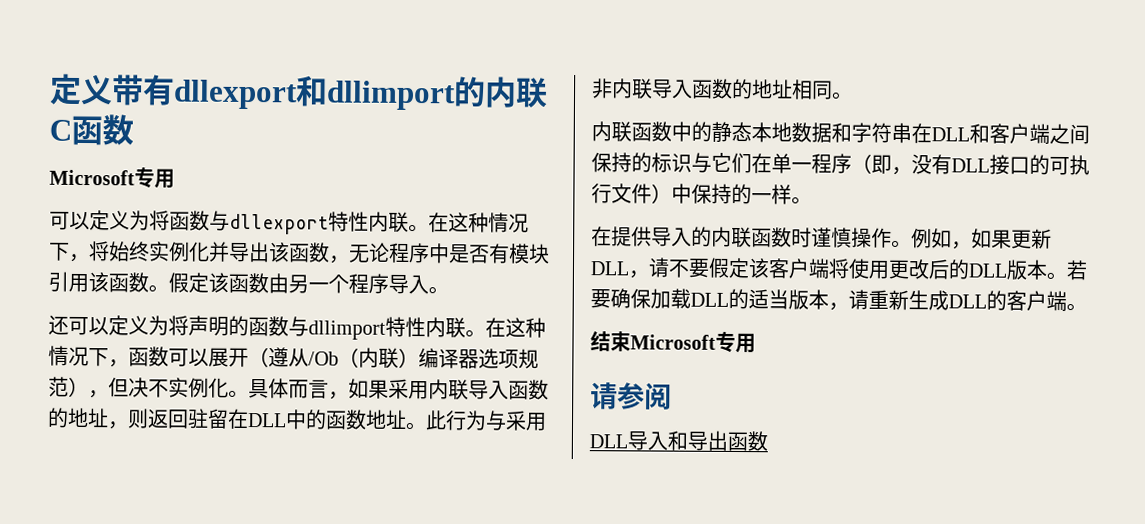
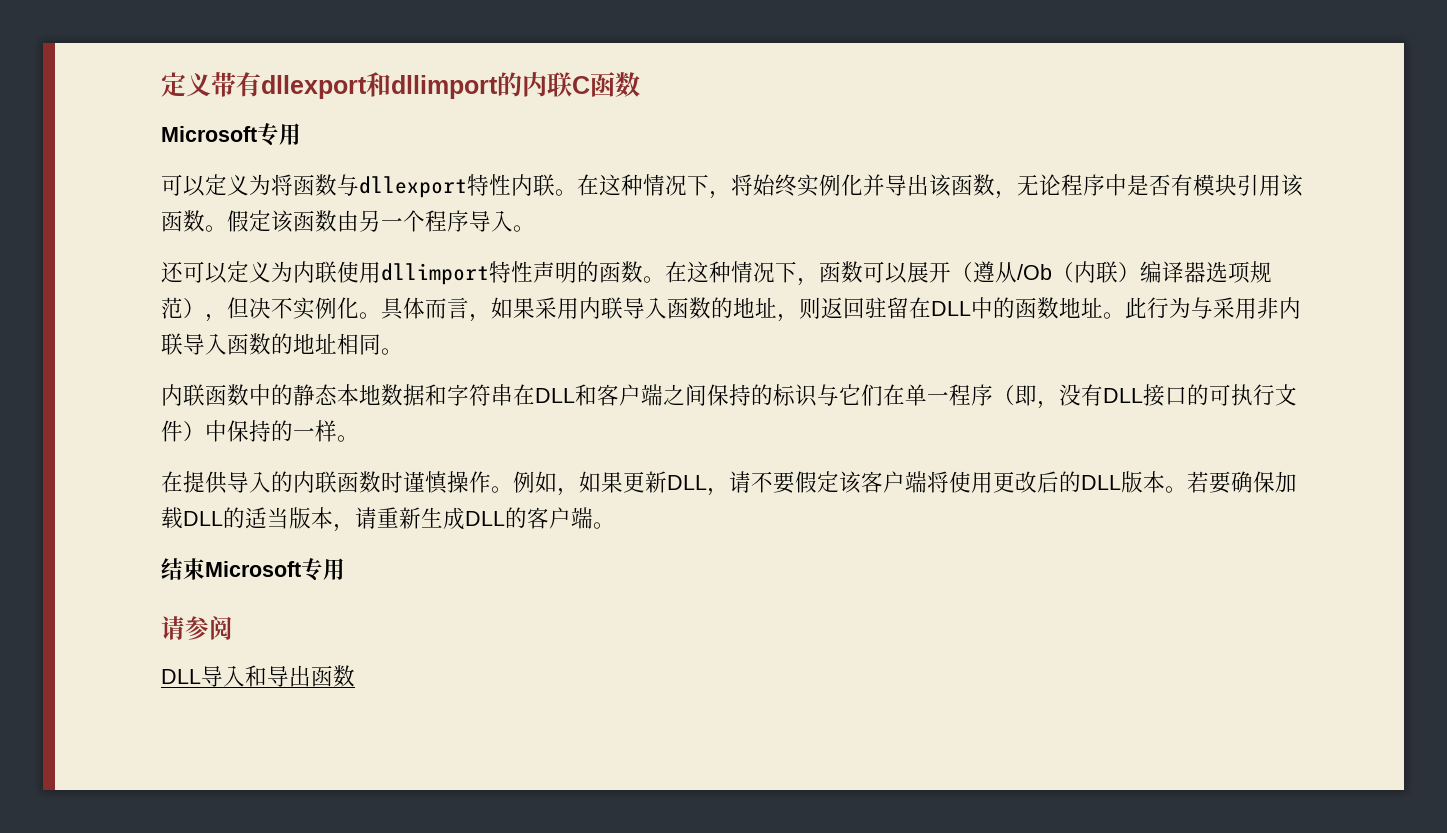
[168,315,466,340] 将声明的函数与dllimport特性内联 -> [293,261,643,285] 内联使用dllimport特性声明的函数

